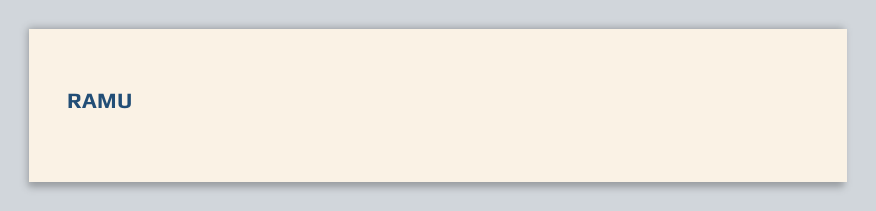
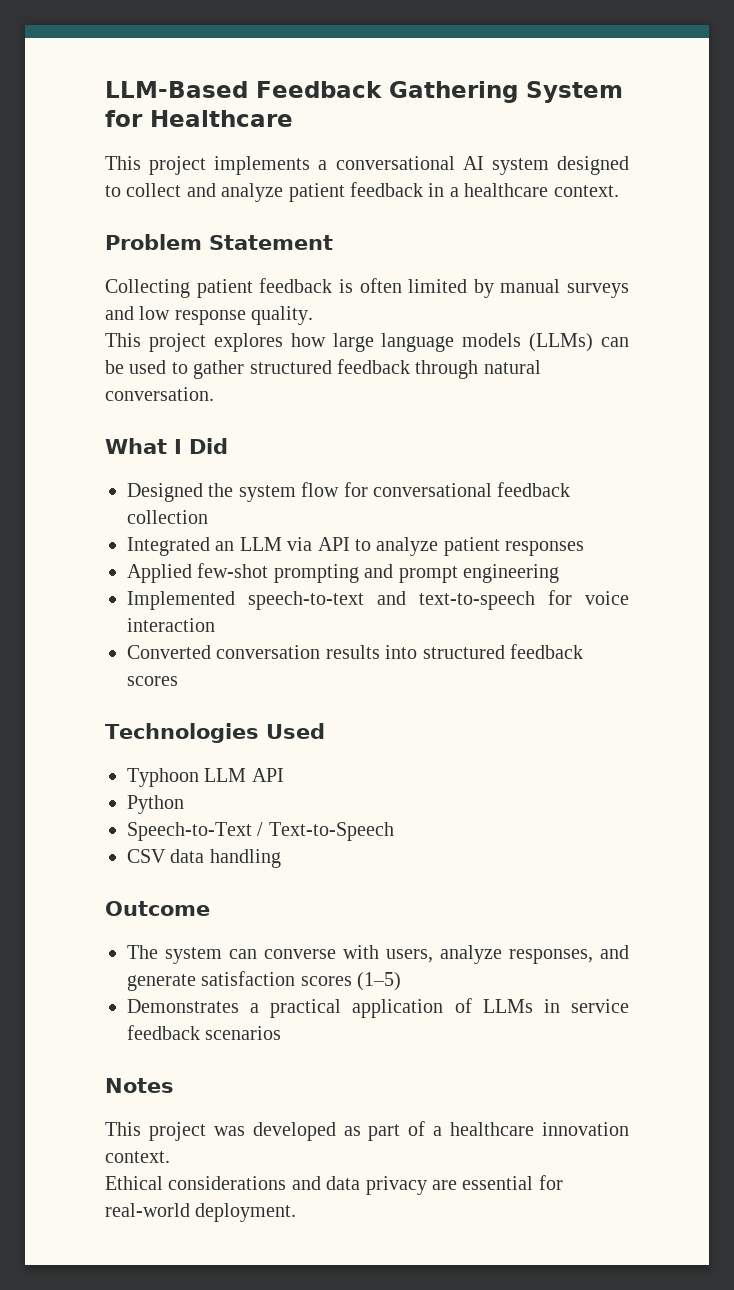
[67,93,132,109] RAMU -> [105,81,623,103] [105,110,293,127] [105,156,629,175] [105,182,619,202] [105,234,333,250] [105,278,629,298] [105,306,314,325] [105,333,629,352] [105,359,541,379] [105,387,214,401] [105,438,228,454] [127,482,571,502] [127,510,208,524] [127,537,585,556] [127,563,559,583] [127,590,629,610] [127,618,215,632] [127,644,583,659] [127,676,178,686] [105,723,325,743] [127,768,284,787] [127,795,184,814] [127,822,394,841] [127,849,281,868] [105,901,210,916] [127,945,629,964] [127,971,402,991] [127,998,630,1018] [127,1025,282,1040] [105,1078,174,1093] [105,1121,630,1141] [105,1151,170,1163] [105,1175,563,1195] [105,1203,297,1222] LLM-Based Feedback Gathering System for Healthcare // This project implements a conversational AI system designed to collect and analyze patient feedback in a healthcare context. // Problem Statement // Collecting patient feedback is often limited by manual surveys and low response quality. // This project explores how large language models (LLMs) can be used to gather structured feedback through natural conversation. // What I Did // Designed the system flow for conversational feedback collection // Integrated an LLM via API to analyze patient responses // Applied few-shot prompting and prompt engineering // Implemented speech-to-text and text-to-speech for voice interaction // Converted conversation results into structured feedback scores // Technologies Used // Typhoon LLM API // Python // Speech-to-Text / Text-to-Speech // CSV data handling // Outcome // The system can converse with users, analyze responses, and generate satisfaction scores (1–5) // Demonstrates a practical application of LLMs in service feedback scenarios // Notes // This project was developed as part of a healthcare innovation context. // Ethical considerations and data privacy are essential for real-world deployment.

